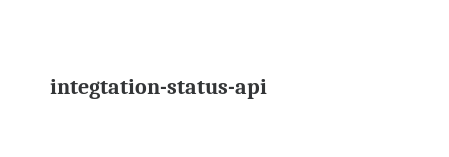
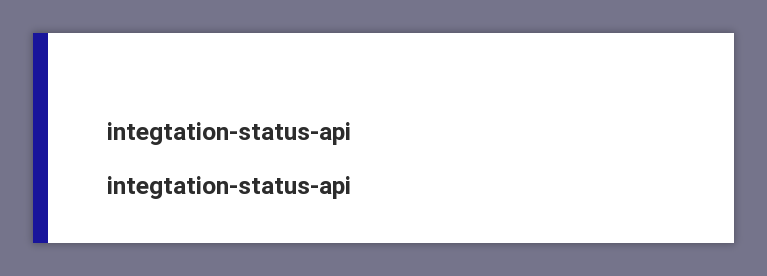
[50,79,267,99] integtation-status-api -> [107,122,351,145] [107,176,351,199] integtation-status-api // integtation-status-api

